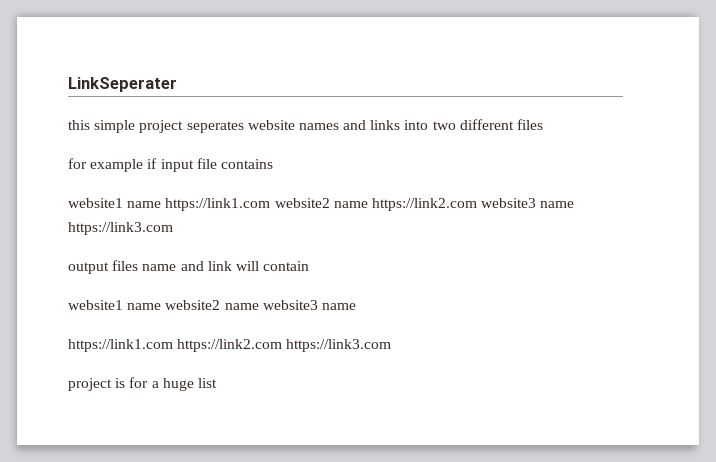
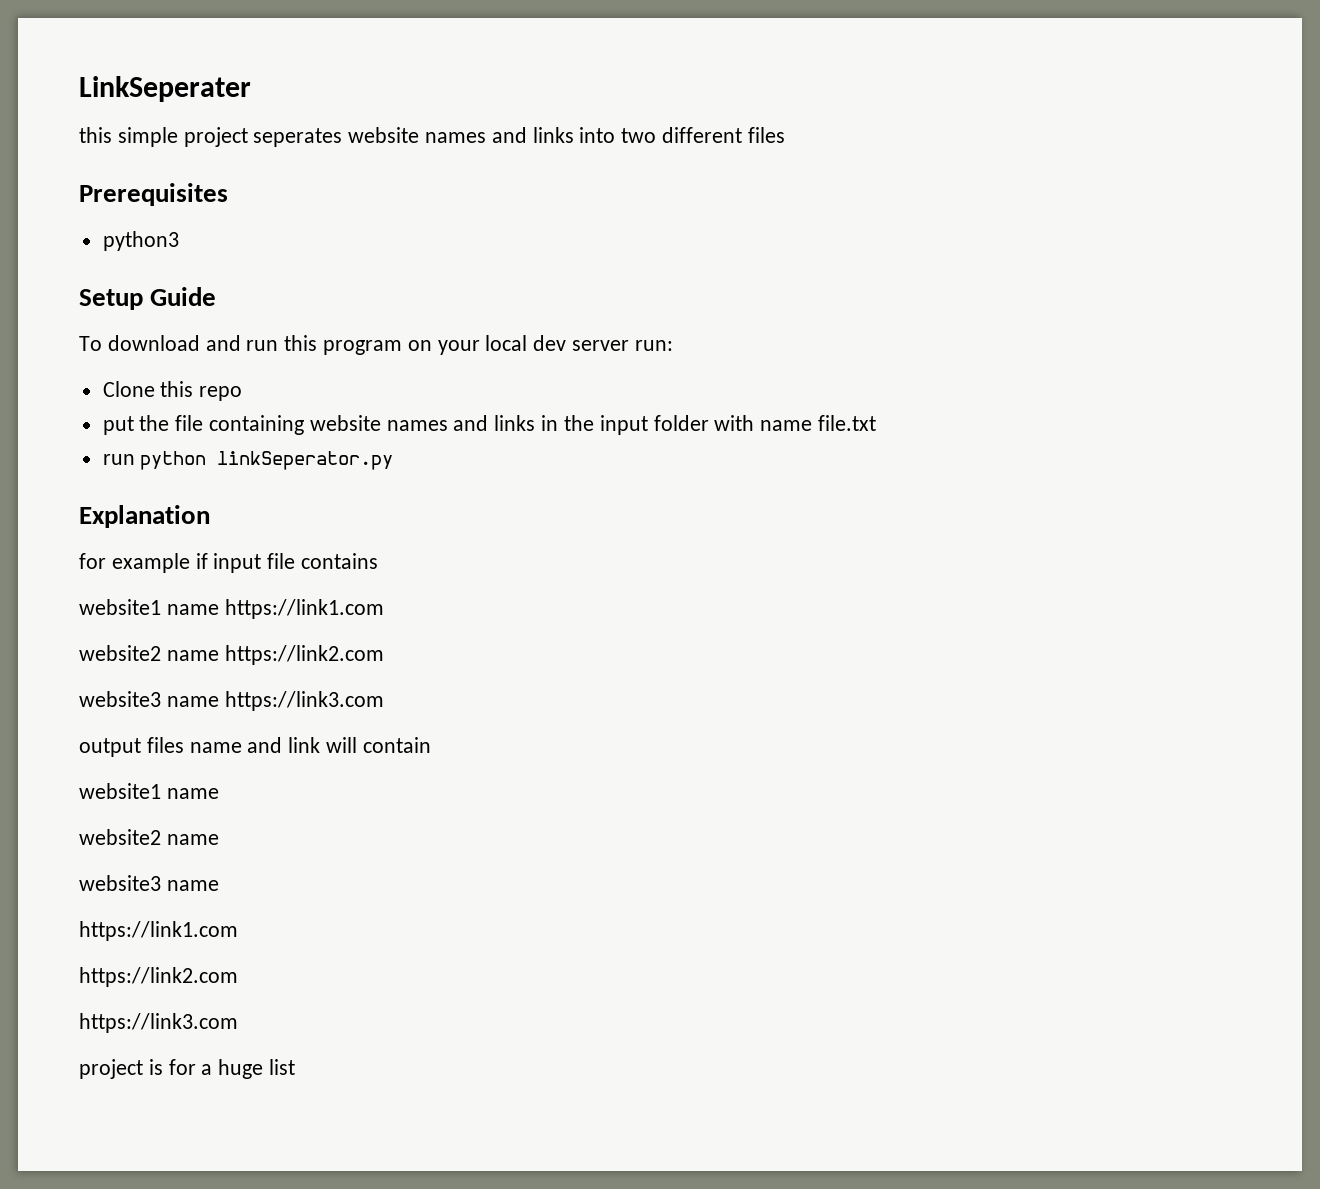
(544, 124) none -> [79,183,228,206] [102,231,179,251] [79,287,217,310] [79,335,673,355] [102,381,243,401] [102,415,876,435] [102,451,394,470] [79,505,210,528] // Prerequisites // python3 // Setup Guide // To download and run this program on your local dev server run: // Clone this repo // put the file containing website names and links in the input folder with name file.txt // run python linkSeperator.py // Explanation
(271, 204) none -> (384, 609) //
(477, 204) none -> (384, 655) //
[165,300,259,310] website2 name -> [79,829,219,845] // website2 name //
[177,339,283,352] https://link2.com -> [79,967,238,987] // https://link2.com //

